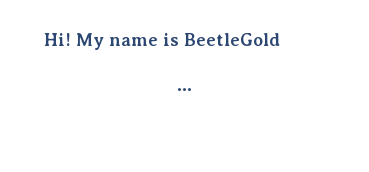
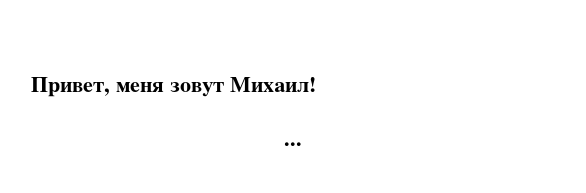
[44,33,280,50] Hi! My name is BeetleGold -> [31,77,316,97] Привет, меня зовут Михаил!

